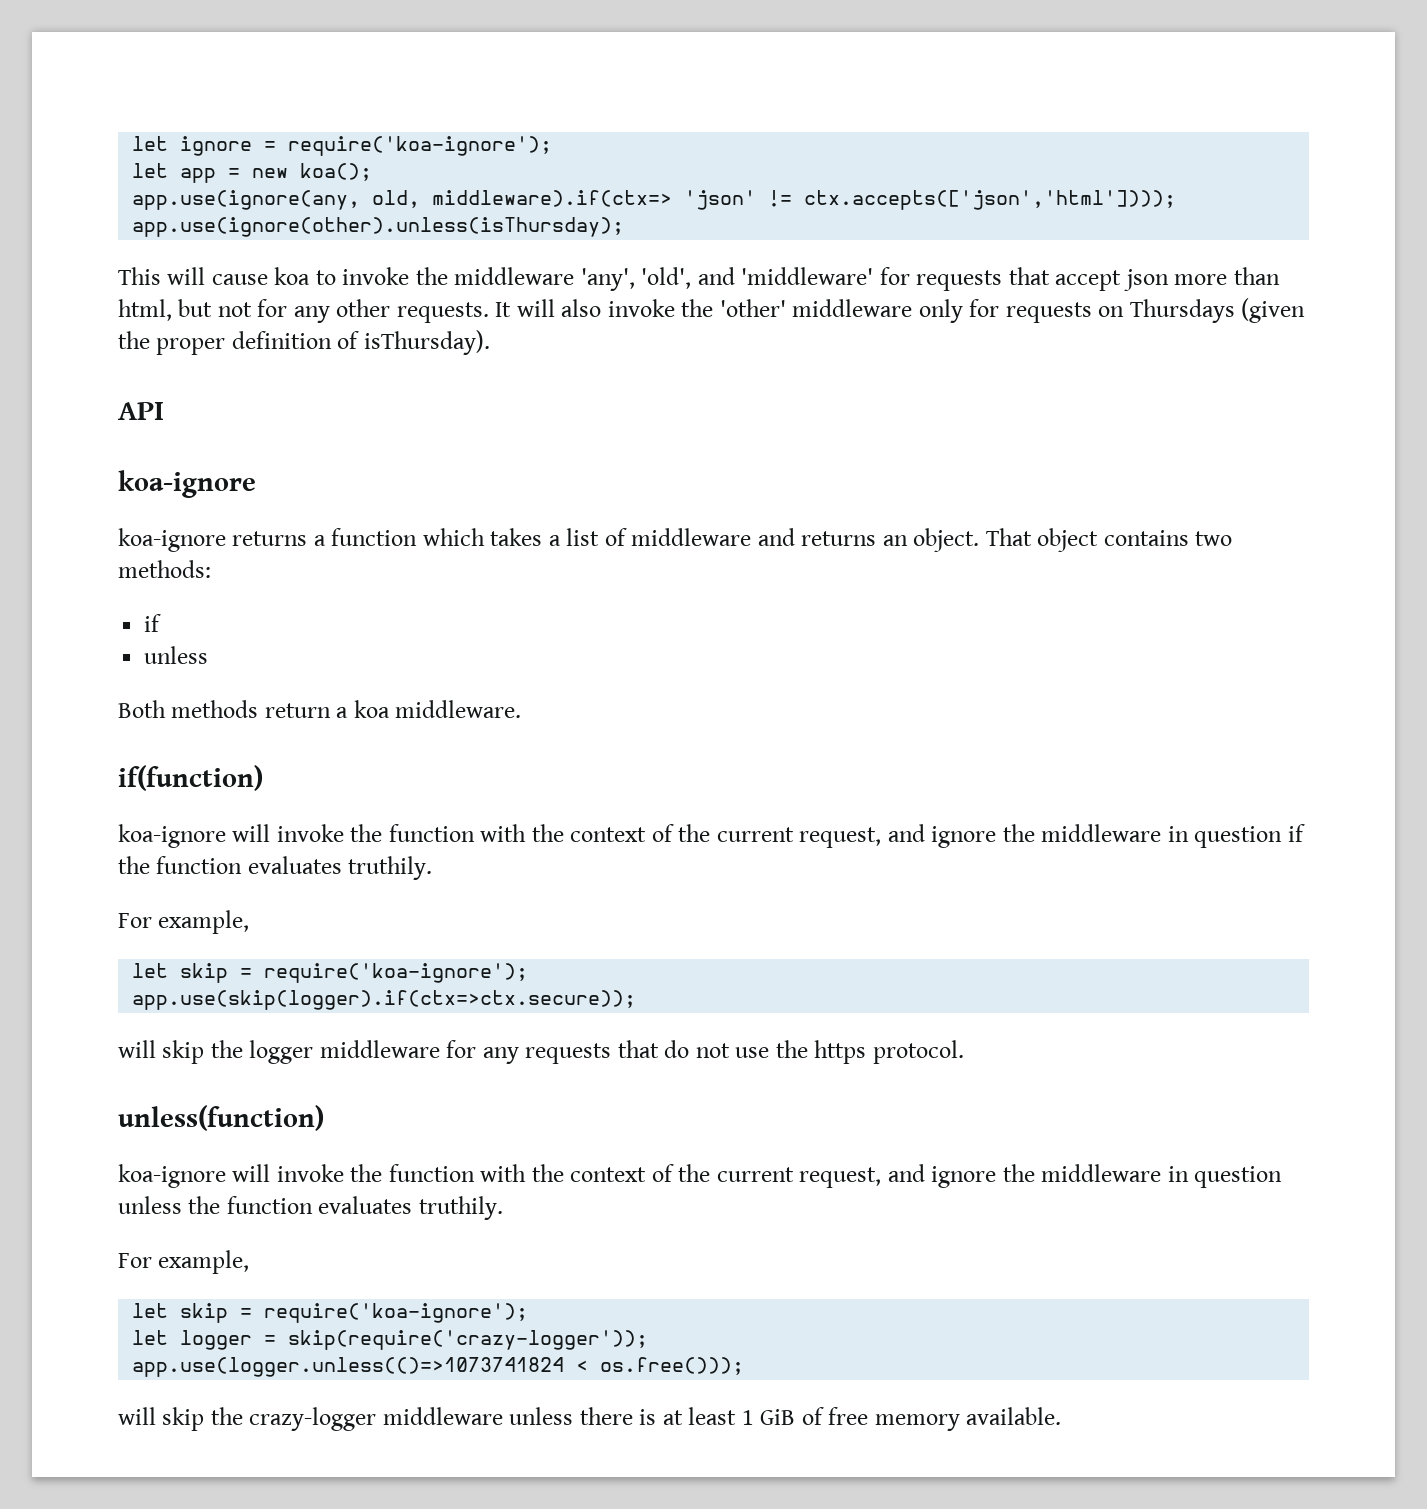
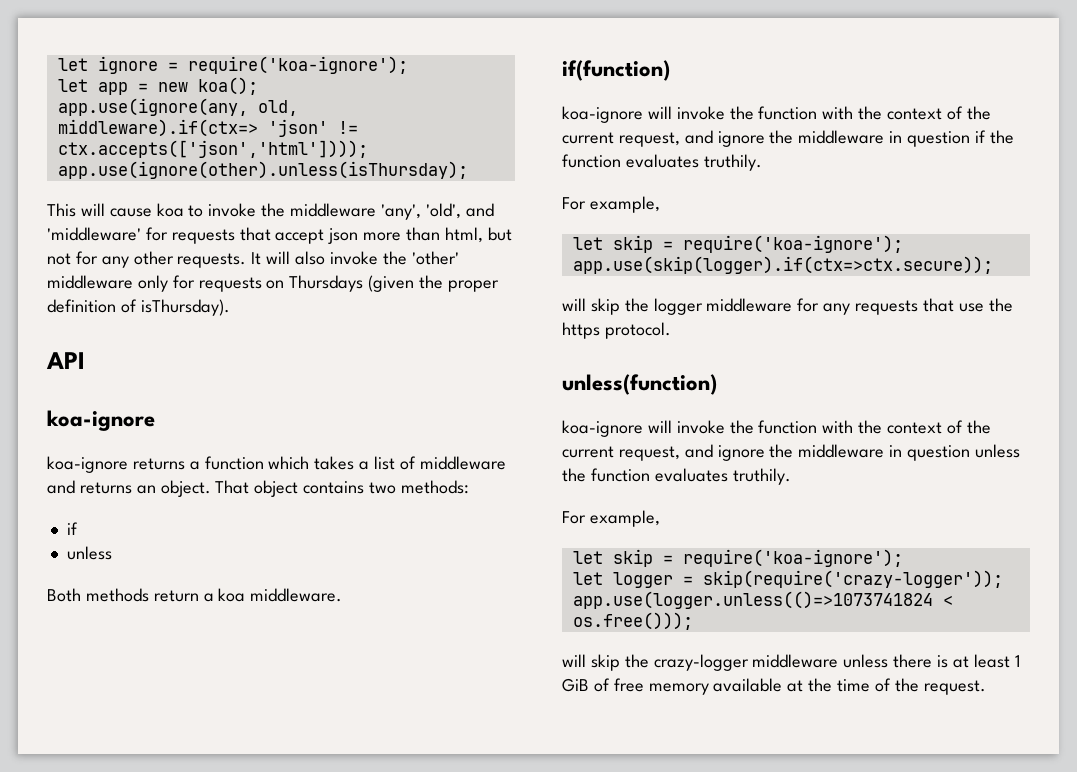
[664,1040,730,1058] do not -> (954, 305) none
[966,1407,1062,1425] available. -> [713,678,986,695] available at the time of the request.

